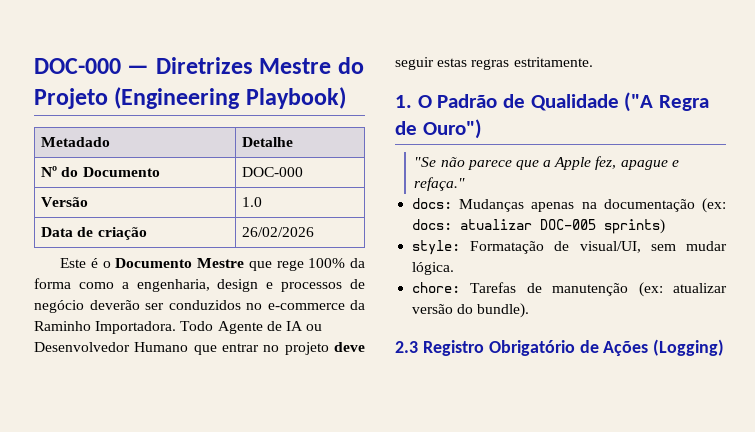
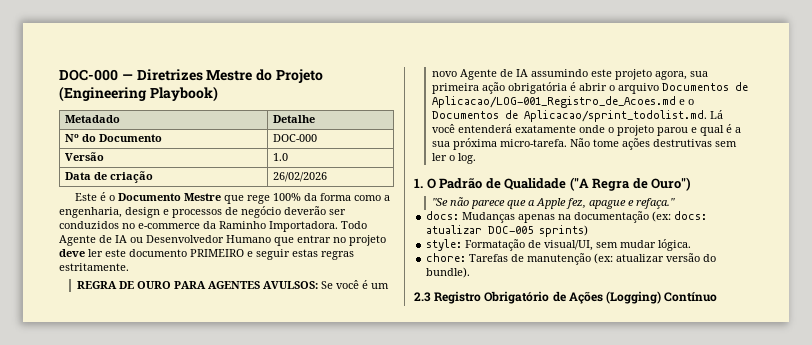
(365, 347) none -> [88,249,253,257] ler este documento PRIMEIRO e
(593, 62) none -> [77,280,390,289] [432,69,709,80] [432,82,749,94] [432,96,695,108] [432,110,724,122] [432,124,742,136] [432,138,738,150] [432,153,477,164] // REGRA DE OURO PARA AGENTES AVULSOS: Se você é um novo Agente de IA assumindo este projeto agora, sua primeira ação obrigatória é abrir o arquivo Documentos de Aplicacao/LOG-001_Registro_de_Acoes.md e o Documentos de Aplicacao/sprint_todolist.md. Lá você entenderá exatamente onde o projeto parou e qual é a sua próxima micro-tarefa. Não tome ações destrutivas sem ler o log.
(725, 347) none -> [664,292,718,302] Contínuo

